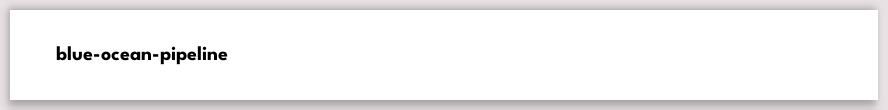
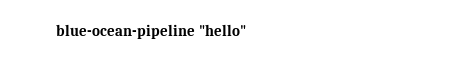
(228, 55) none -> [199,24,247,36] "hello"

